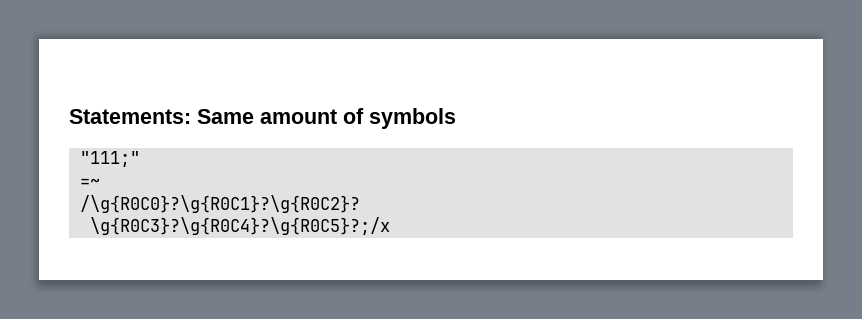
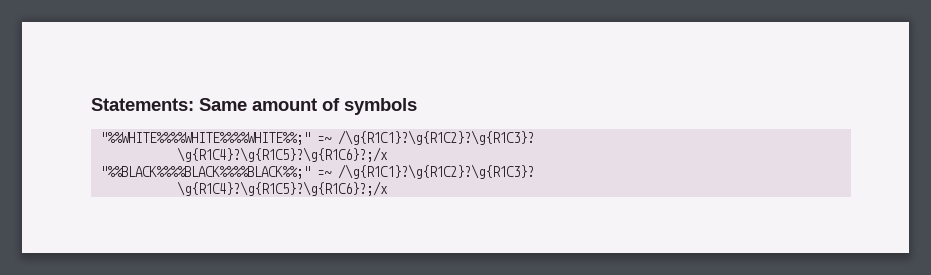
[79,151,140,167] [79,178,100,187] [79,195,360,213] [89,217,390,235] "111;" // =~ // /\g{R0C0}?\g{R0C1}?\g{R0C2}? // \g{R0C3}?\g{R0C4}?\g{R0C5}?;/x -> [99,130,534,145] [176,147,388,162] [99,164,534,179] [176,181,388,196] "%%WHITE%%%%WHITE%%%%WHITE%%;" =~ /\g{R1C1}?\g{R1C2}?\g{R1C3}? // \g{R1C4}?\g{R1C5}?\g{R1C6}?;/x // "%%BLACK%%%%BLACK%%%%BLACK%%;" =~ /\g{R1C1}?\g{R1C2}?\g{R1C3}? // \g{R1C4}?\g{R1C5}?\g{R1C6}?;/x

